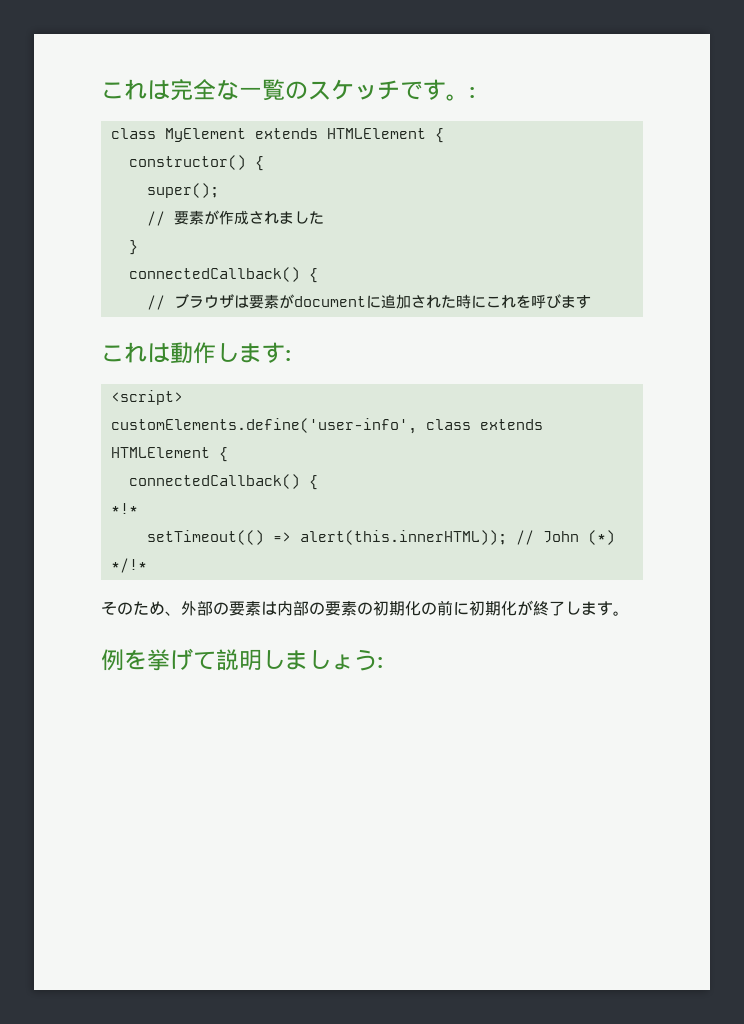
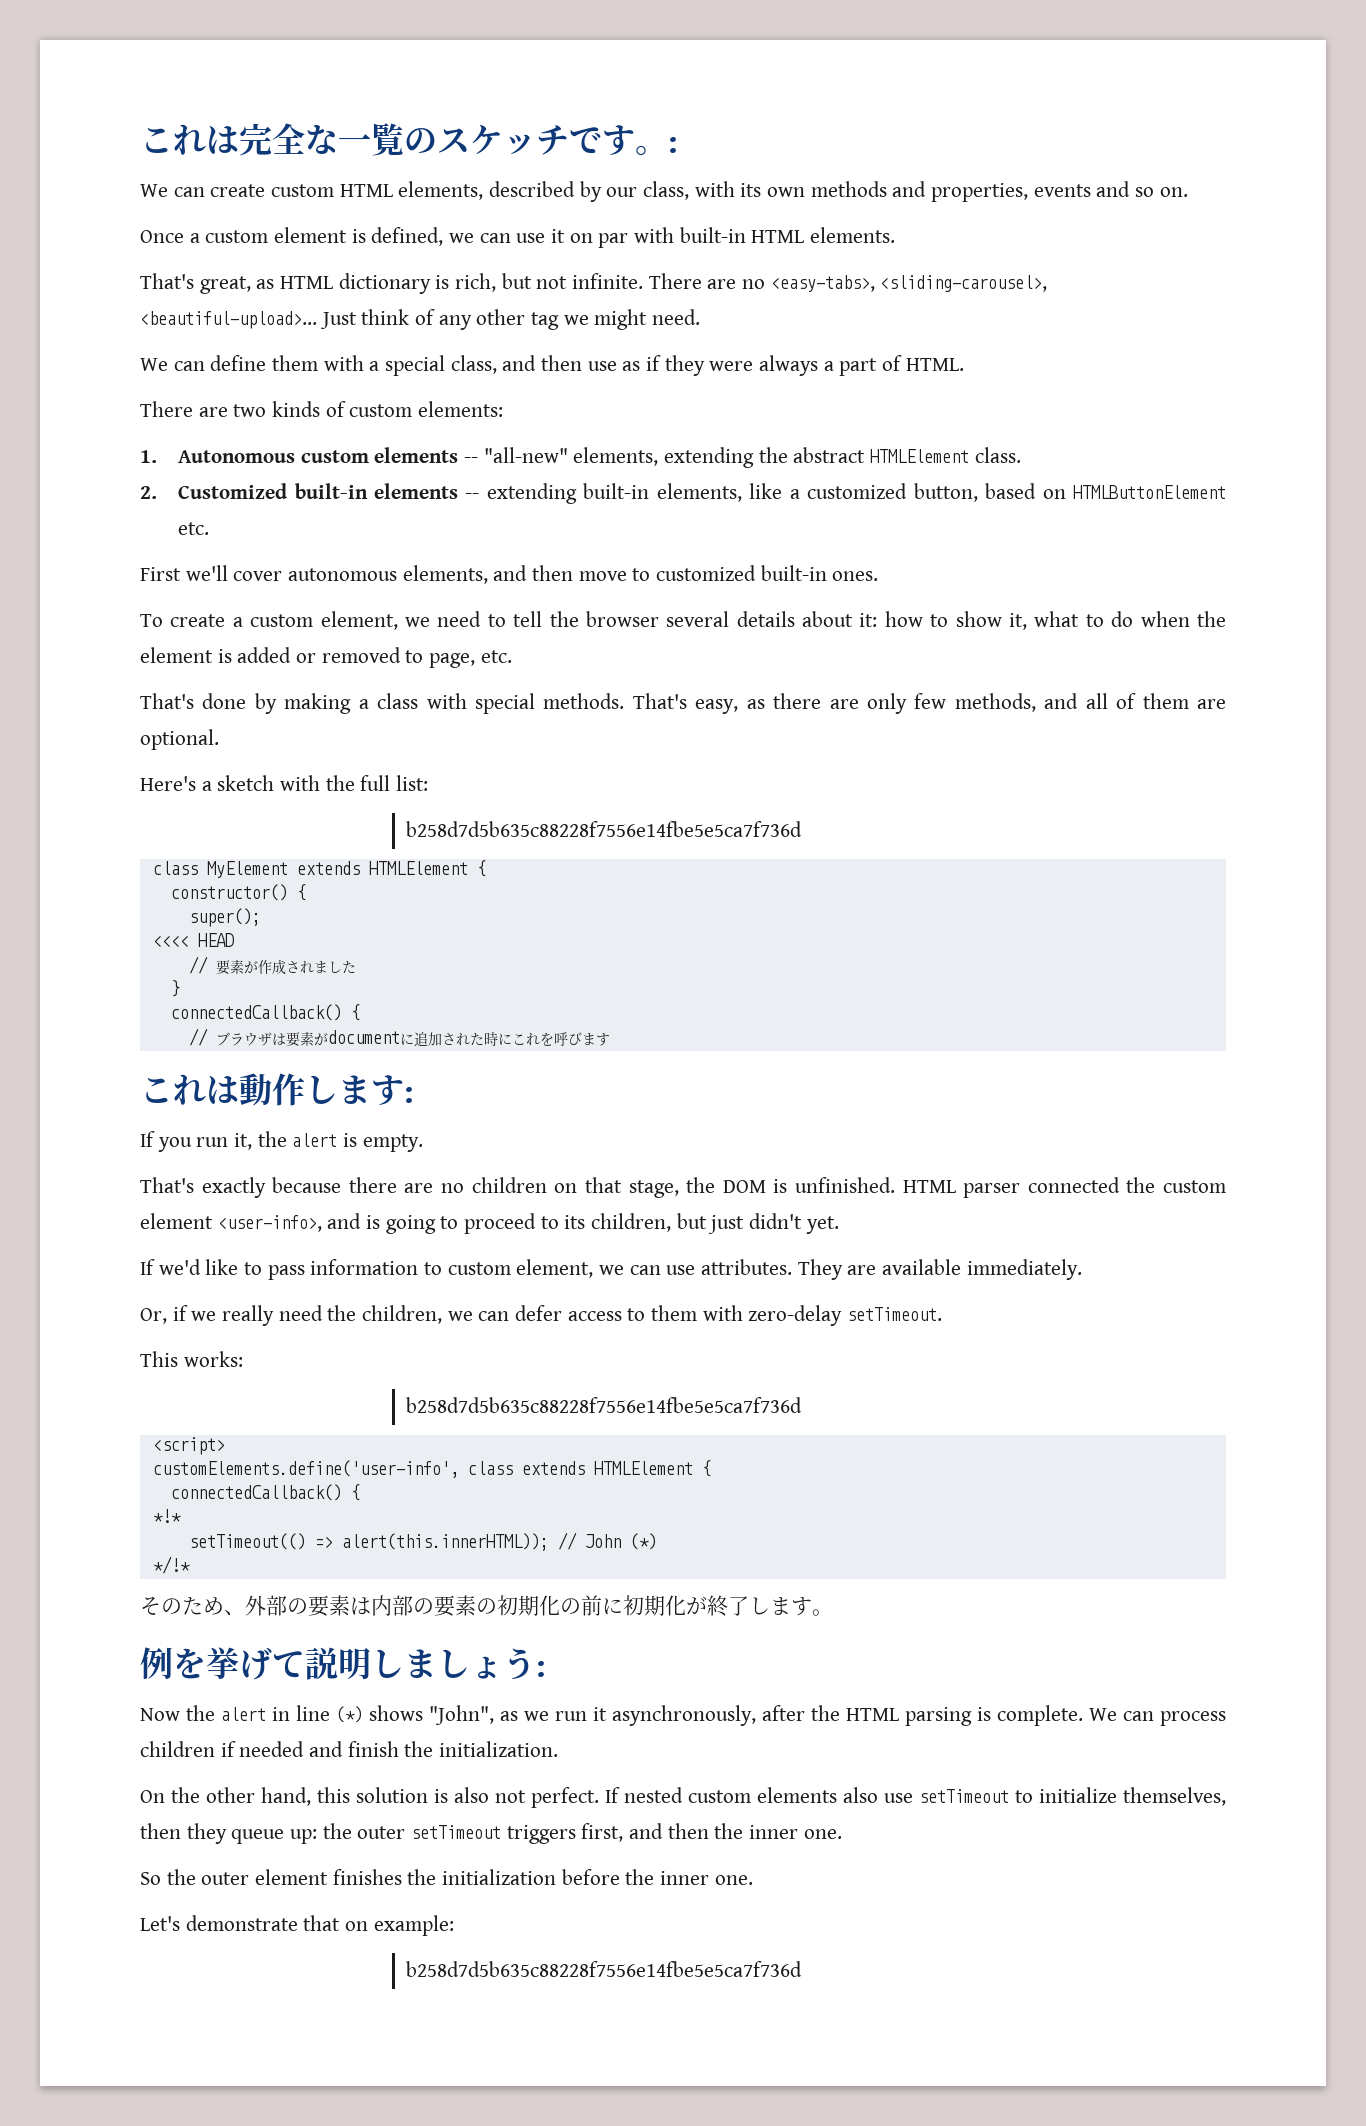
(475, 92) none -> [140,181,1188,202] [140,227,896,248] [140,273,1048,294] [140,309,701,330] [140,355,964,376] [140,401,504,417] [140,447,1021,468] [140,483,1227,504] [178,522,210,535] [140,565,879,584] [140,611,1227,630] [140,647,512,668] [140,693,1227,714] [140,729,219,750] [140,775,429,791] [406,821,803,837] // We can create custom HTML elements, described by our class, with its own methods and properties, events and so on. // Once a custom element is defined, we can use it on par with built-in HTML elements. // That's great, as HTML dictionary is rich, but not infinite. There are no <easy-tabs>, <sliding-carousel>, <beautiful-upload>... Just think of any other tag we might need. // We can define them with a special class, and then use as if they were always a part of HTML. // There are two kinds of custom elements: // 1. Autonomous custom elements -- "all-new" elements, extending the abstract HTMLElement class. // 2. Customized built-in elements -- extending built-in elements, like a customized button, based on HTMLButtonElement etc. // First we'll cover autonomous elements, and then move to customized built-in ones. // To create a custom element, we need to tell the browser several details about it: how to show it, what to do when the element is added or removed to page, etc. // That's done by making a class with special methods. That's easy, as there are only few methods, and all of them are optional. // Here's a sketch with the full list: // b258d7d5b635c88228f7556e14fbe5e5ca7f736d
(219, 190) none -> [152,933,234,947] // <<<< HEAD
(291, 355) none -> [140,1131,423,1152] [140,1177,1226,1198] [140,1213,839,1234] [140,1259,1082,1280] [140,1305,943,1326] [140,1351,243,1367] [406,1397,803,1413] // If you run it, the alert is empty. // That's exactly because there are no children on that stage, the DOM is unfinished. HTML parser connected the custom element <user-info>, and is going to proceed to its children, but just didn't yet. // If we'd like to pass information to custom element, we can use attributes. They are available immediately. // Or, if we really need the children, we can defer access to them with zero-delay setTimeout. // This works: // b258d7d5b635c88228f7556e14fbe5e5ca7f736d
(383, 662) none -> [140,1705,1226,1726] [140,1741,559,1757] [140,1787,1226,1808] [140,1823,842,1844] [140,1869,753,1885] [140,1915,454,1936] [406,1961,803,1977] // Now the alert in line (*) shows "John", as we run it asynchronously, after the HTML parsing is complete. We can process children if needed and finish the initialization. // On the other hand, this solution is also not perfect. If nested custom elements also use setTimeout to initialize themselves, then they queue up: the outer setTimeout triggers first, and then the inner one. // So the outer element finishes the initialization before the inner one. // Let's demonstrate that on example: // b258d7d5b635c88228f7556e14fbe5e5ca7f736d

